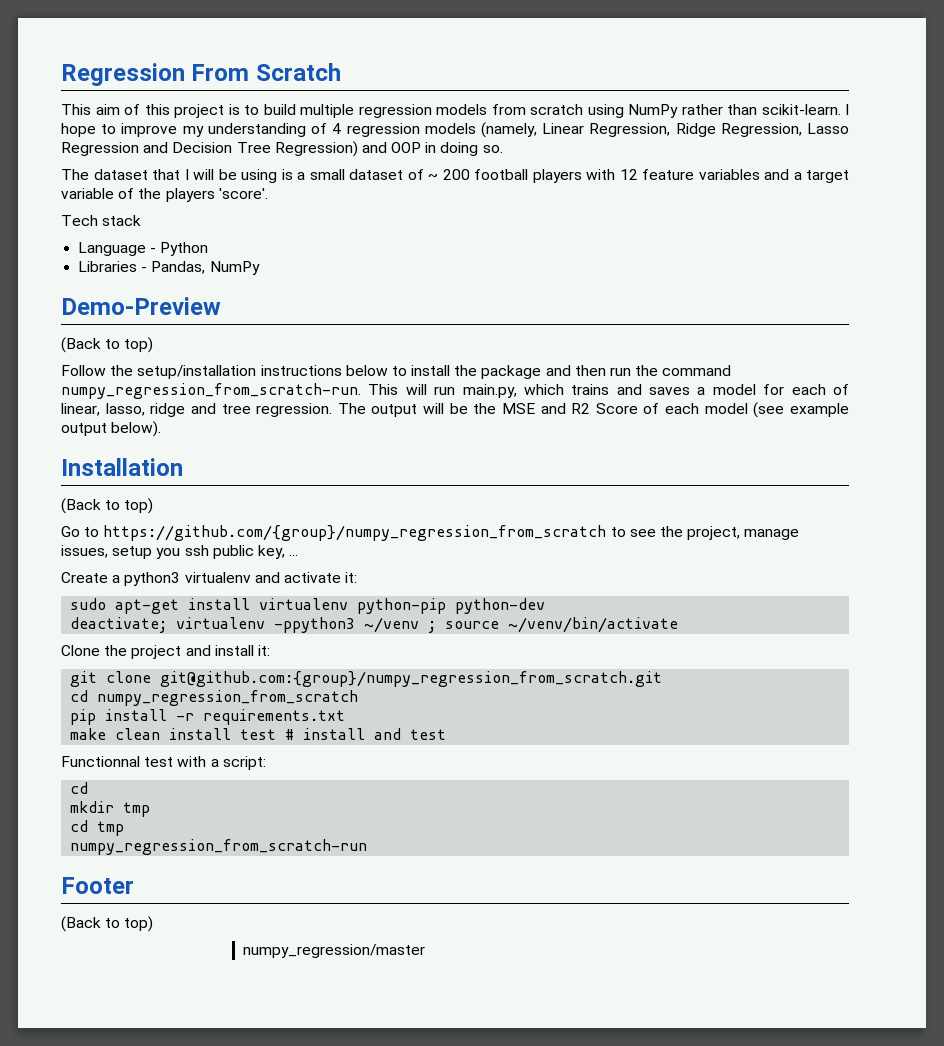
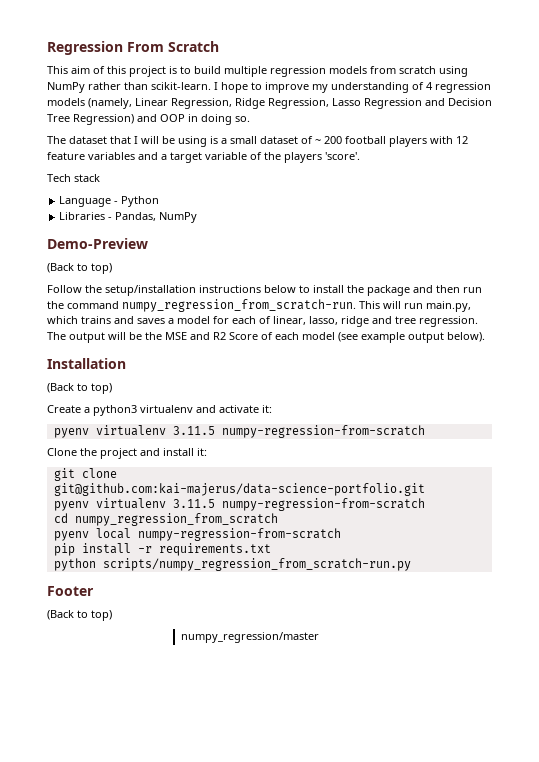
[61,525,800,541] [61,545,299,559] // Go to https://github.com/{group}/numpy_regression_from_scratch to see the project, manage issues, setup you ssh public key, ... -> (112, 388) none
[70,598,546,614] [70,617,679,633] sudo apt-get install virtualenv python-pip python-dev // deactivate; virtualenv -ppython3 ~/venv ; source ~/venv/bin/activate -> [53,425,425,438] pyenv virtualenv 3.11.5 numpy-regression-from-scratch
[160,671,663,687] git@github.com:{group}/numpy_regression_from_scratch.git -> [53,483,425,496] [53,498,425,511] git@github.com:kai-majerus/data-science-portfolio.git // pyenv virtualenv 3.11.5 numpy-regression-from-scratch
(359, 698) none -> [53,528,341,541] // pyenv local numpy-regression-from-scratch
[70,728,447,740] [61,756,266,770] [70,782,89,794] [70,801,151,817] [70,820,125,836] [70,839,368,855] make clean install test # install and test // Functionnal test with a script: // cd // mkdir tmp // cd tmp // numpy_regression_from_scratch-run -> [53,558,411,571] python scripts/numpy_regression_from_scratch-run.py

